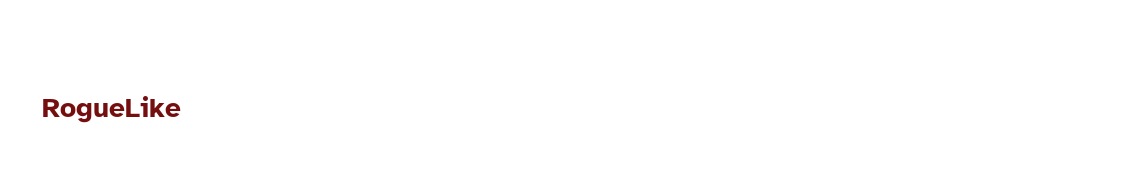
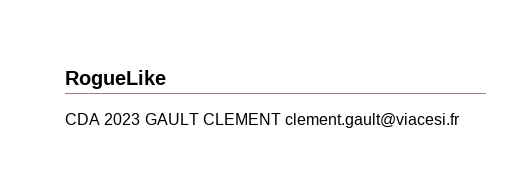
(181, 109) none -> [65,113,461,128] // CDA 2023 GAULT CLEMENT clement.gault@viacesi.fr

